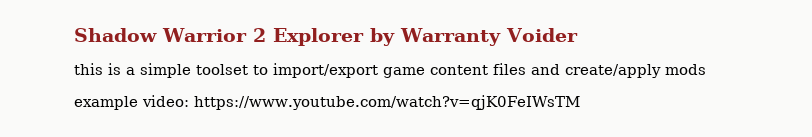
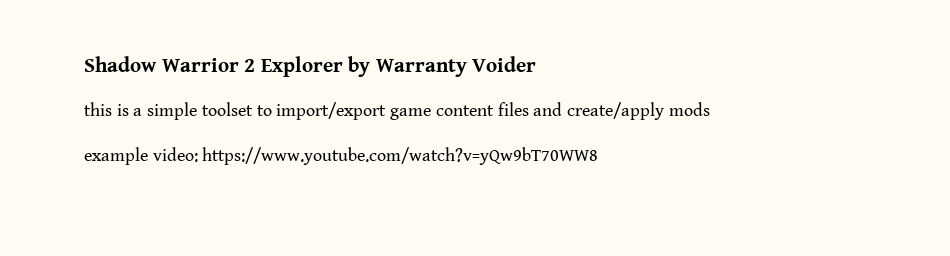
[194,95,580,110] https://www.youtube.com/watch?v=qjK0FeIWsTM -> [202,147,599,165] https://www.youtube.com/watch?v=yQw9bT70WW8

